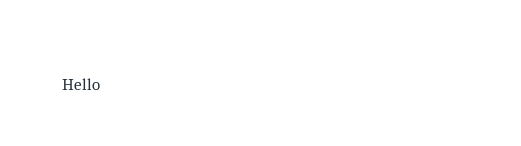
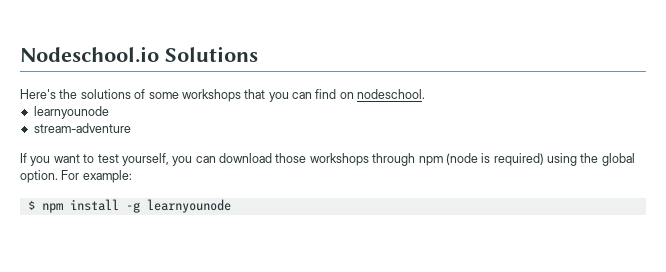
[62,78,100,90] Hello -> [20,46,258,63] [20,89,426,102] [33,106,109,119] [33,123,131,133] [20,153,635,166] [20,170,132,183] [27,199,231,213] Nodeschool.io Solutions // Here's the solutions of some workshops that you can find on nodeschool. // learnyounode // stream-adventure // If you want to test yourself, you can download those workshops through npm (node is required) using the global option. For example: // $ npm install -g learnyounode

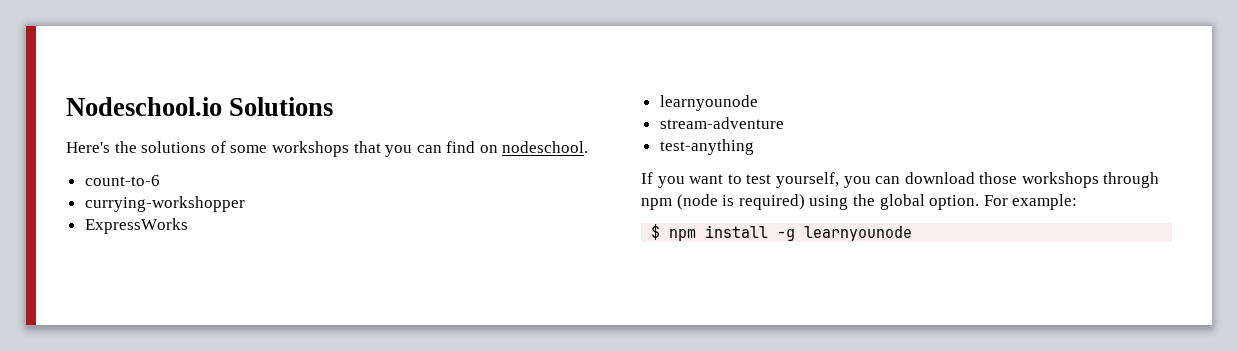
(426, 94) none -> [84,175,160,186] [84,196,245,212] [84,218,188,234] // count-to-6 // currying-workshopper // ExpressWorks
(131, 128) none -> [659,139,754,155] // test-anything

